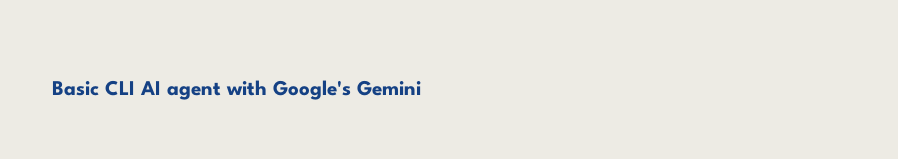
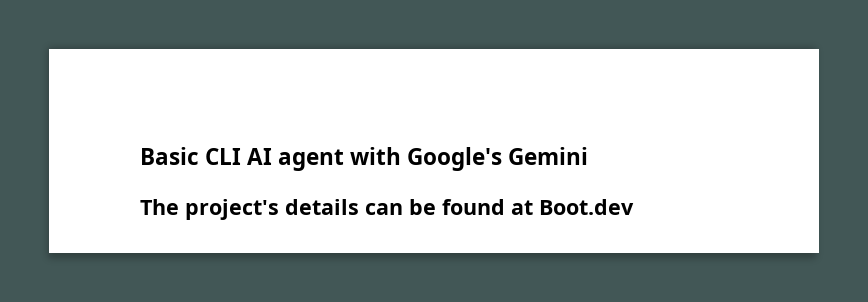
(421, 88) none -> [140,199,634,220] // The project's details can be found at Boot.dev

